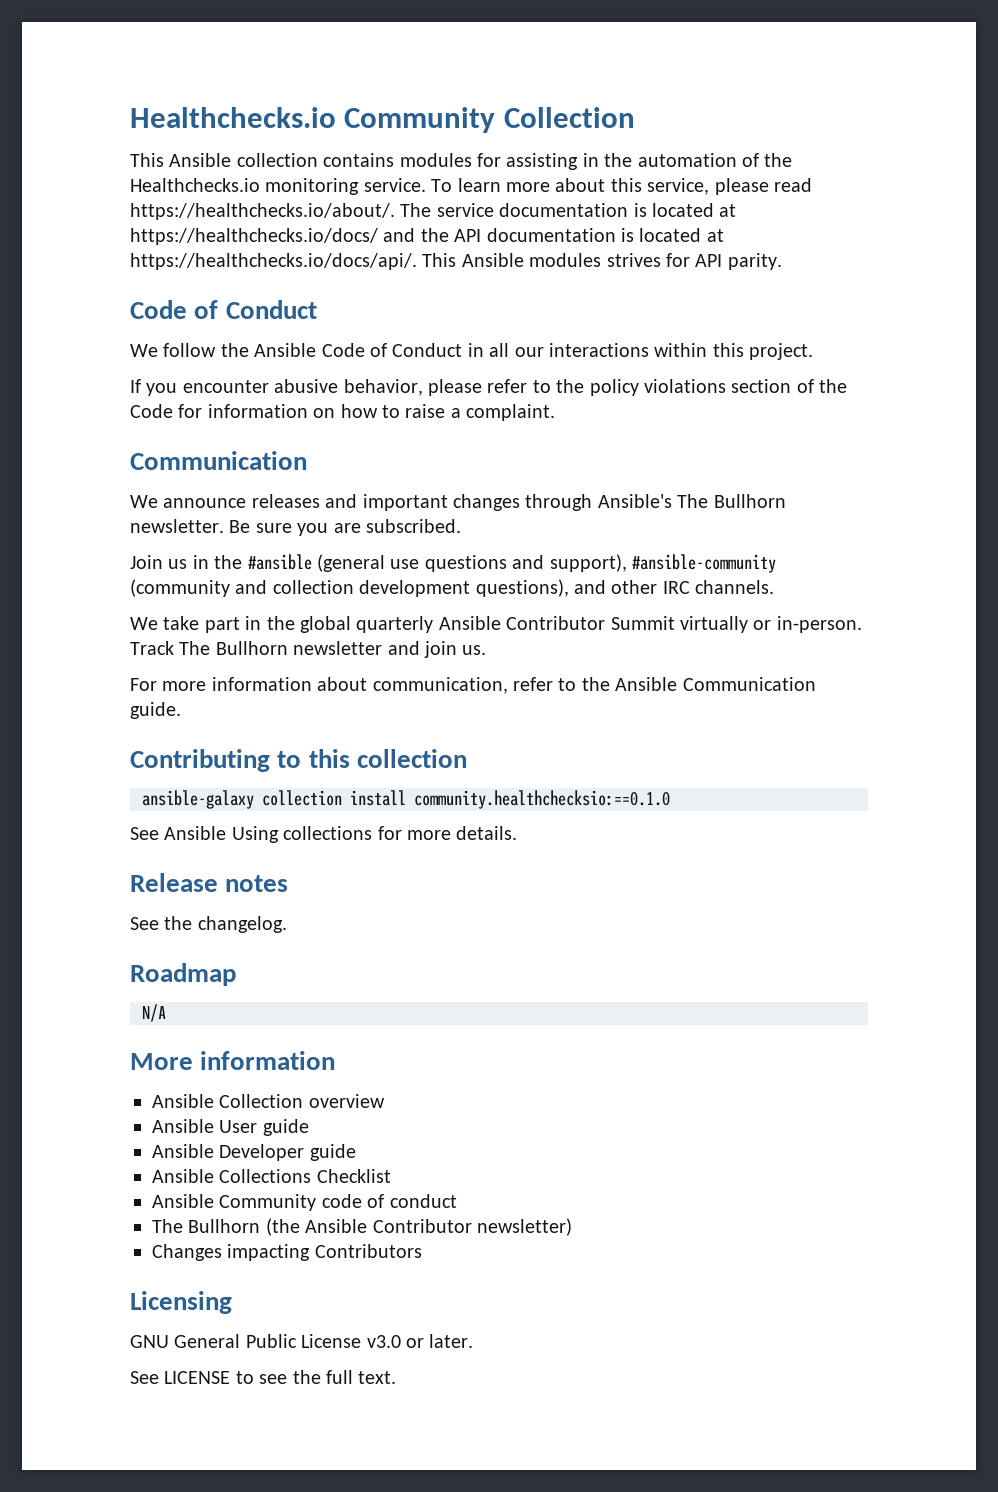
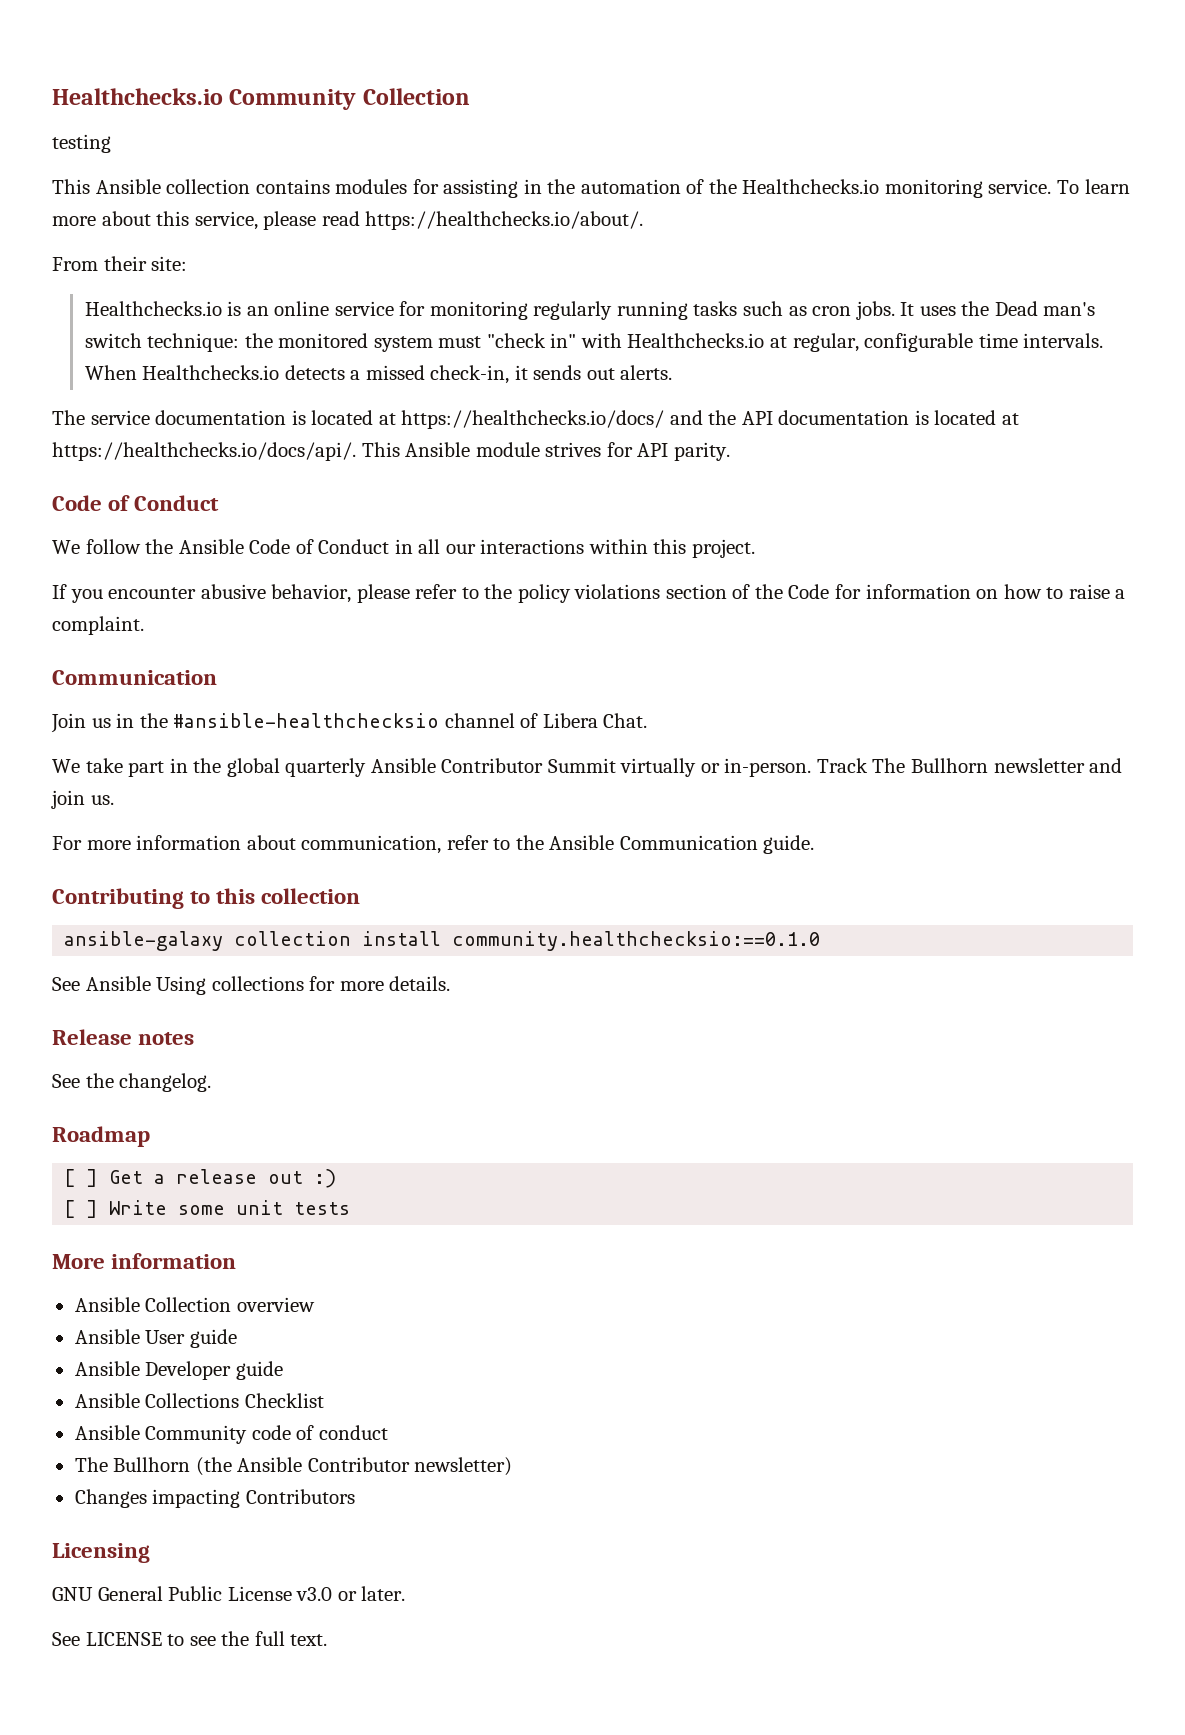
(635, 117) none -> [52,134,111,153] // testing
(395, 211) none -> [52,256,188,271] [84,301,1096,320] [84,333,1104,352] [84,365,673,384] // From their site: // Healthchecks.io is an online service for monitoring regularly running tasks such as cron jobs. It uses the Dead man's switch technique: the monitored system must "check in" with Healthchecks.io at regular, configurable time intervals. When Healthchecks.io detects a missed check-in, it sends out alerts. //
[529,253,602,267] modules -> [475,442,540,457] module
[130,494,786,511] [130,519,461,536] [130,554,776,573] [130,579,775,597] We announce releases and important changes through Ansible's The Bullhorn newsletter. Be sure you are subscribed. // Join us in the #ansible (general use questions and support), #ansible-community (community and collection development questions), and other IRC channels. -> [51,713,648,733] Join us in the #ansible-healthchecksio channel of Libera Chat.
[142,1004,166,1022] N/A -> [64,1169,337,1188] [64,1200,351,1218] [ ] Get a release out :) // [ ] Write some unit tests

